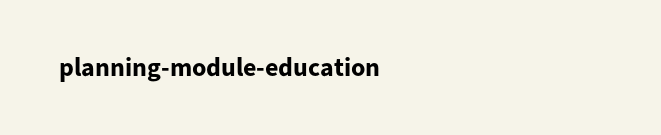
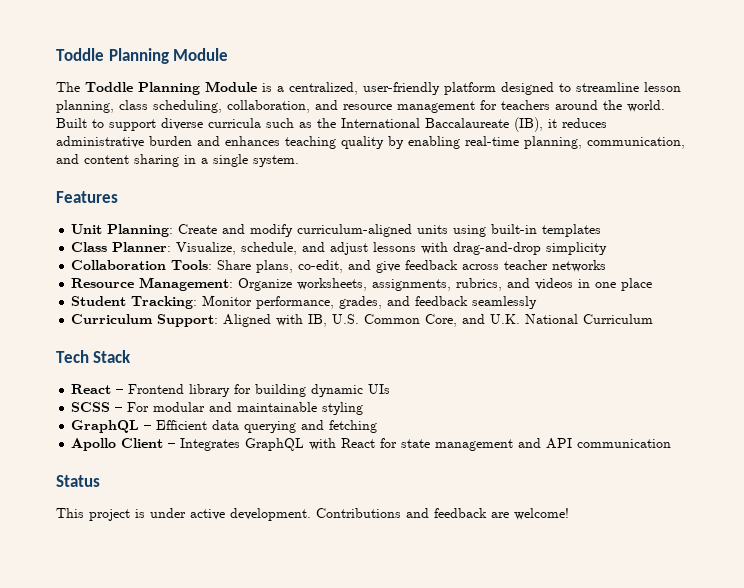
[59,57,380,82] planning-module-education -> [56,48,229,64] [56,81,681,95] [56,100,665,113] [56,117,607,132] [56,136,685,149] [56,154,299,167] [56,191,118,203] [71,224,602,237] [71,242,608,255] [71,260,607,273] [71,277,653,291] [71,295,538,309] [71,314,654,327] [56,350,132,363] [71,384,391,397] [71,402,364,415] [71,420,378,433] [71,438,672,451] [56,475,100,487] [56,508,569,521] Toddle Planning Module // The Toddle Planning Module is a centralized, user-friendly platform designed to streamline lesson planning, class scheduling, collaboration, and resource management for teachers around the world. Built to support diverse curricula such as the International Baccalaureate (IB), it reduces administrative burden and enhances teaching quality by enabling real-time planning, communication, and content sharing in a single system. // Features // Unit Planning: Create and modify curriculum-aligned units using built-in templates // Class Planner: Visualize, schedule, and adjust lessons with drag-and-drop simplicity // Collaboration Tools: Share plans, co-edit, and give feedback across teacher networks // Resource Management: Organize worksheets, assignments, rubrics, and videos in one place // Student Tracking: Monitor performance, grades, and feedback seamlessly // Curriculum Support: Aligned with IB, U.S. Common Core, and U.K. National Curriculum // Tech Stack // React – Frontend library for building dynamic UIs // SCSS – For modular and maintainable styling // GraphQL – Efficient data querying and fetching // Apollo Client – Integrates GraphQL with React for state management and API communication // Status // This project is under active development. Contributions and feedback are welcome!

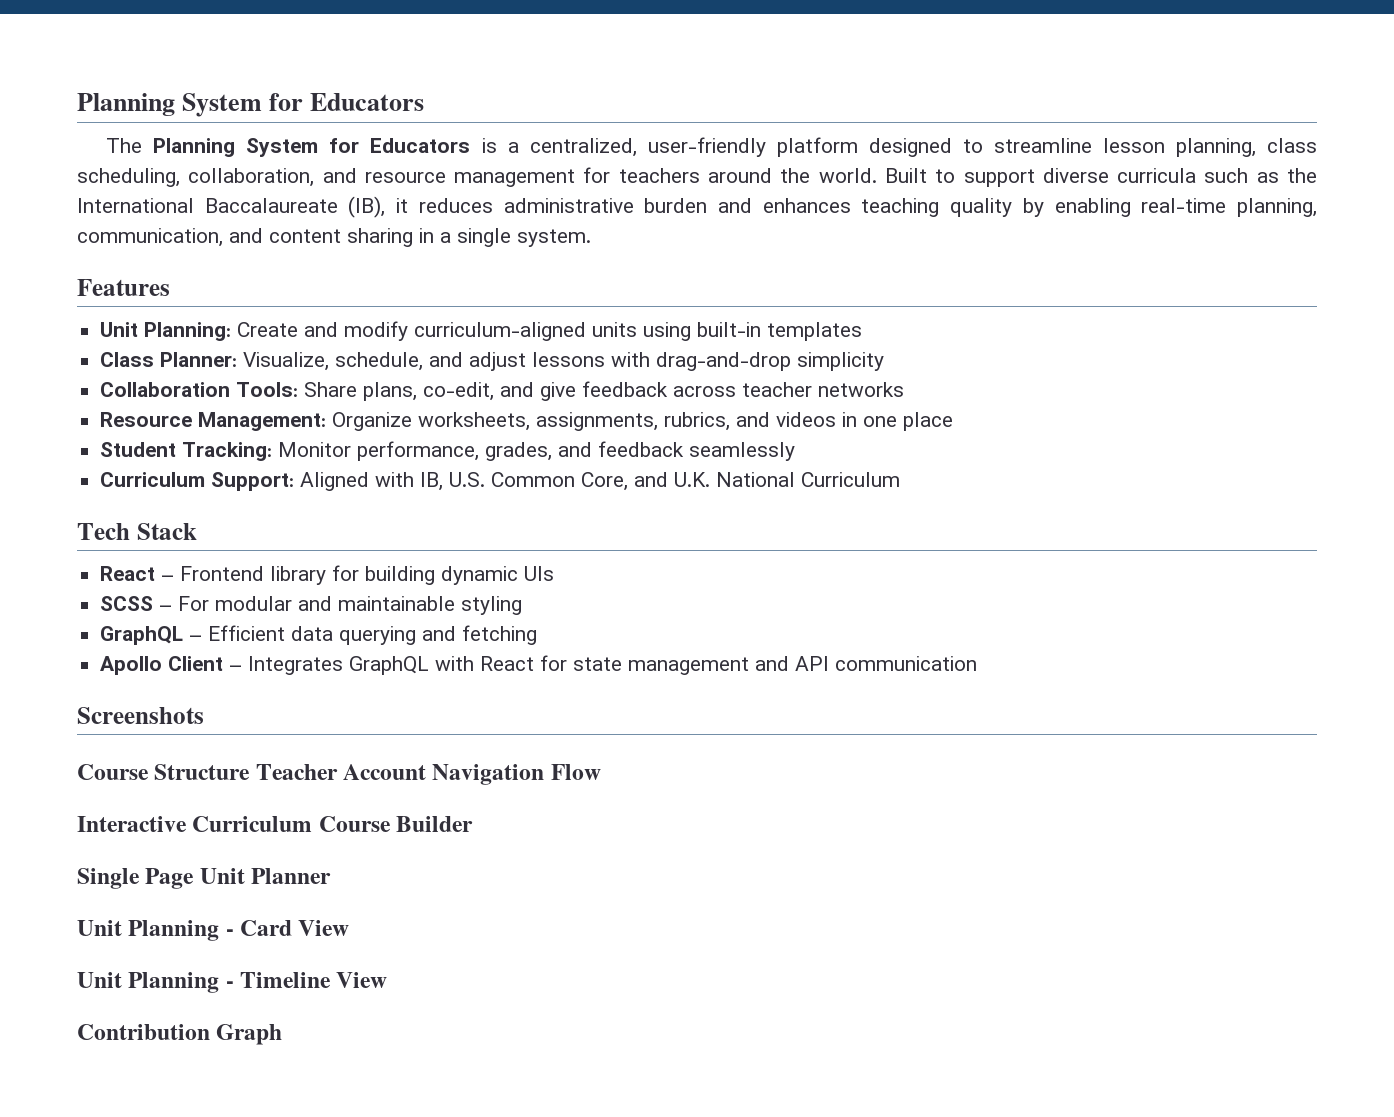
[56,48,229,64] [56,81,257,95] Toddle Planning Module // The Toddle Planning Module -> [77,93,425,117] [106,138,471,157] Planning System for Educators // The Planning System for Educators
[56,475,100,487] [56,508,569,521] Status // This project is under active development. Contributions and feedback are welcome! -> [77,707,204,724] [77,764,601,785] [77,816,474,832] [77,868,332,889] [77,920,350,941] [77,972,388,993] [77,1024,283,1045] Screenshots // Course Structure Teacher Account Navigation Flow // Interactive Curriculum Course Builder // Single Page Unit Planner // Unit Planning - Card View // Unit Planning - Timeline View // Contribution Graph

